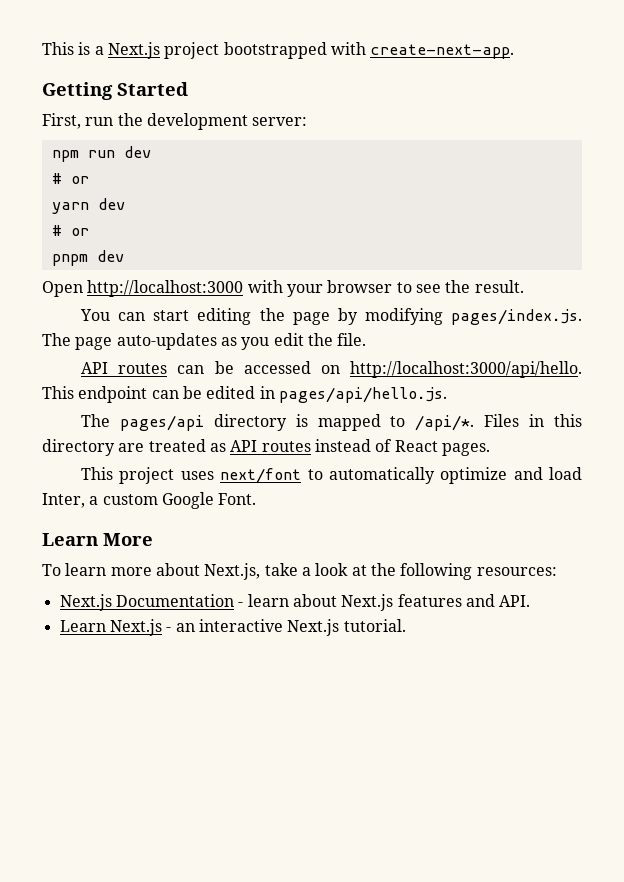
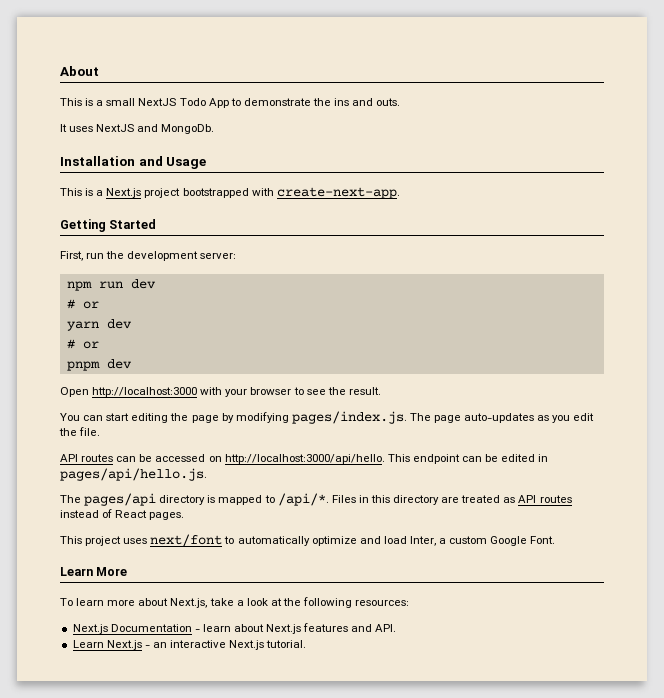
(42, 48) none -> [60,66,99,76] [60,98,401,108] [60,124,215,134] [60,156,207,169] About // This is a small NextJS Todo App to demonstrate the ins and outs. // It uses NextJS and MongoDb. // Installation and Usage //

